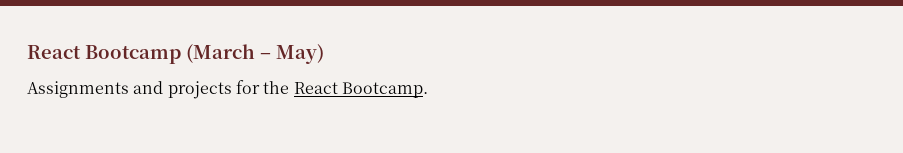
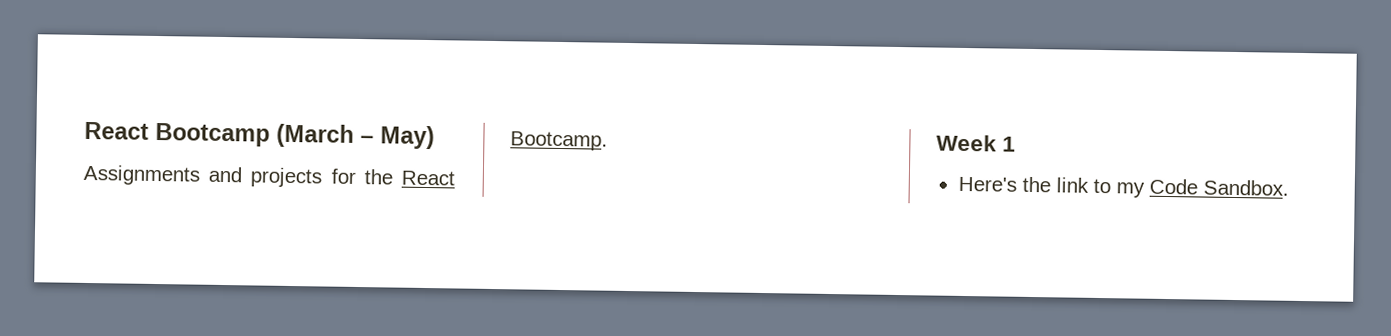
(428, 90) none -> [936,134,1017,152] [957,176,1289,198] // Week 1 // Here's the link to my Code Sandbox.

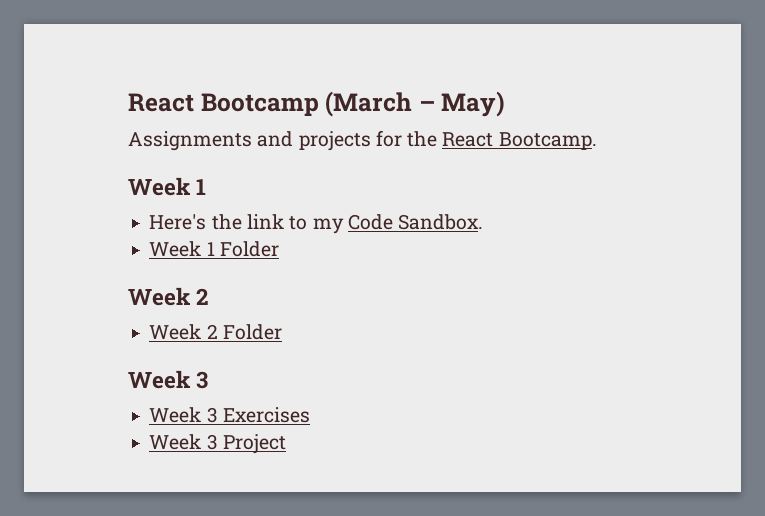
(1289, 187) none -> [149,241,279,257] [128,287,209,306] [149,324,282,340] [128,370,209,389] [149,407,310,423] [149,434,286,454] // Week 1 Folder // Week 2 // Week 2 Folder // Week 3 // Week 3 Exercises // Week 3 Project

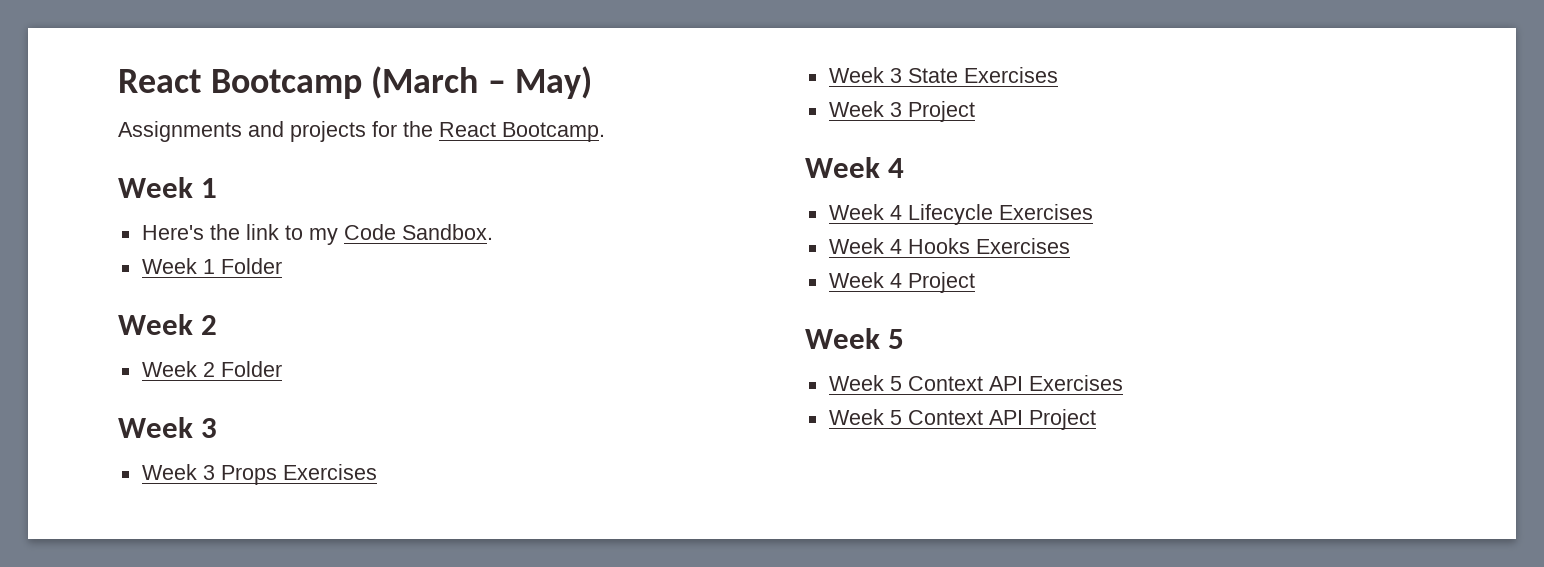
(218, 415) none -> [220,464,377,485] [828,67,958,83] Props Exercises // Week 3 State
(286, 444) none -> [805,157,905,178] [828,204,1093,225] [828,238,1070,254] [828,272,975,293] [805,328,905,349] [828,375,1123,391] [828,409,1096,430] // Week 4 // Week 4 Lifecycle Exercises // Week 4 Hooks Exercises // Week 4 Project // Week 5 // Week 5 Context API Exercises // Week 5 Context API Project

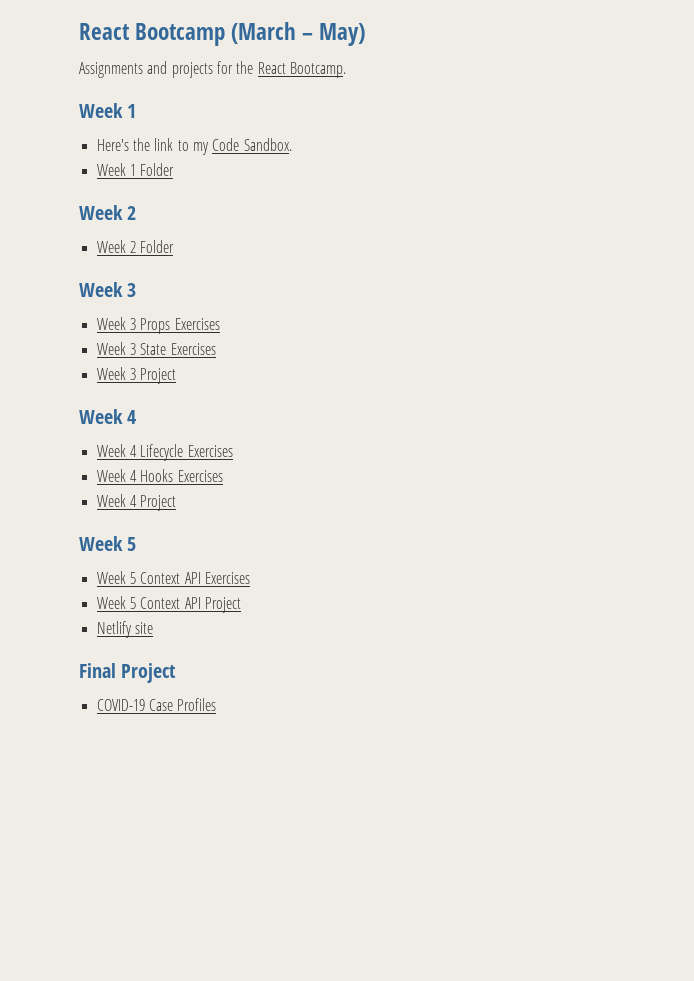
(1096, 419) none -> [96,621,153,638] [79,663,177,683] [96,698,217,711] // Netlify site // Final Project // COVID-19 Case Profiles

